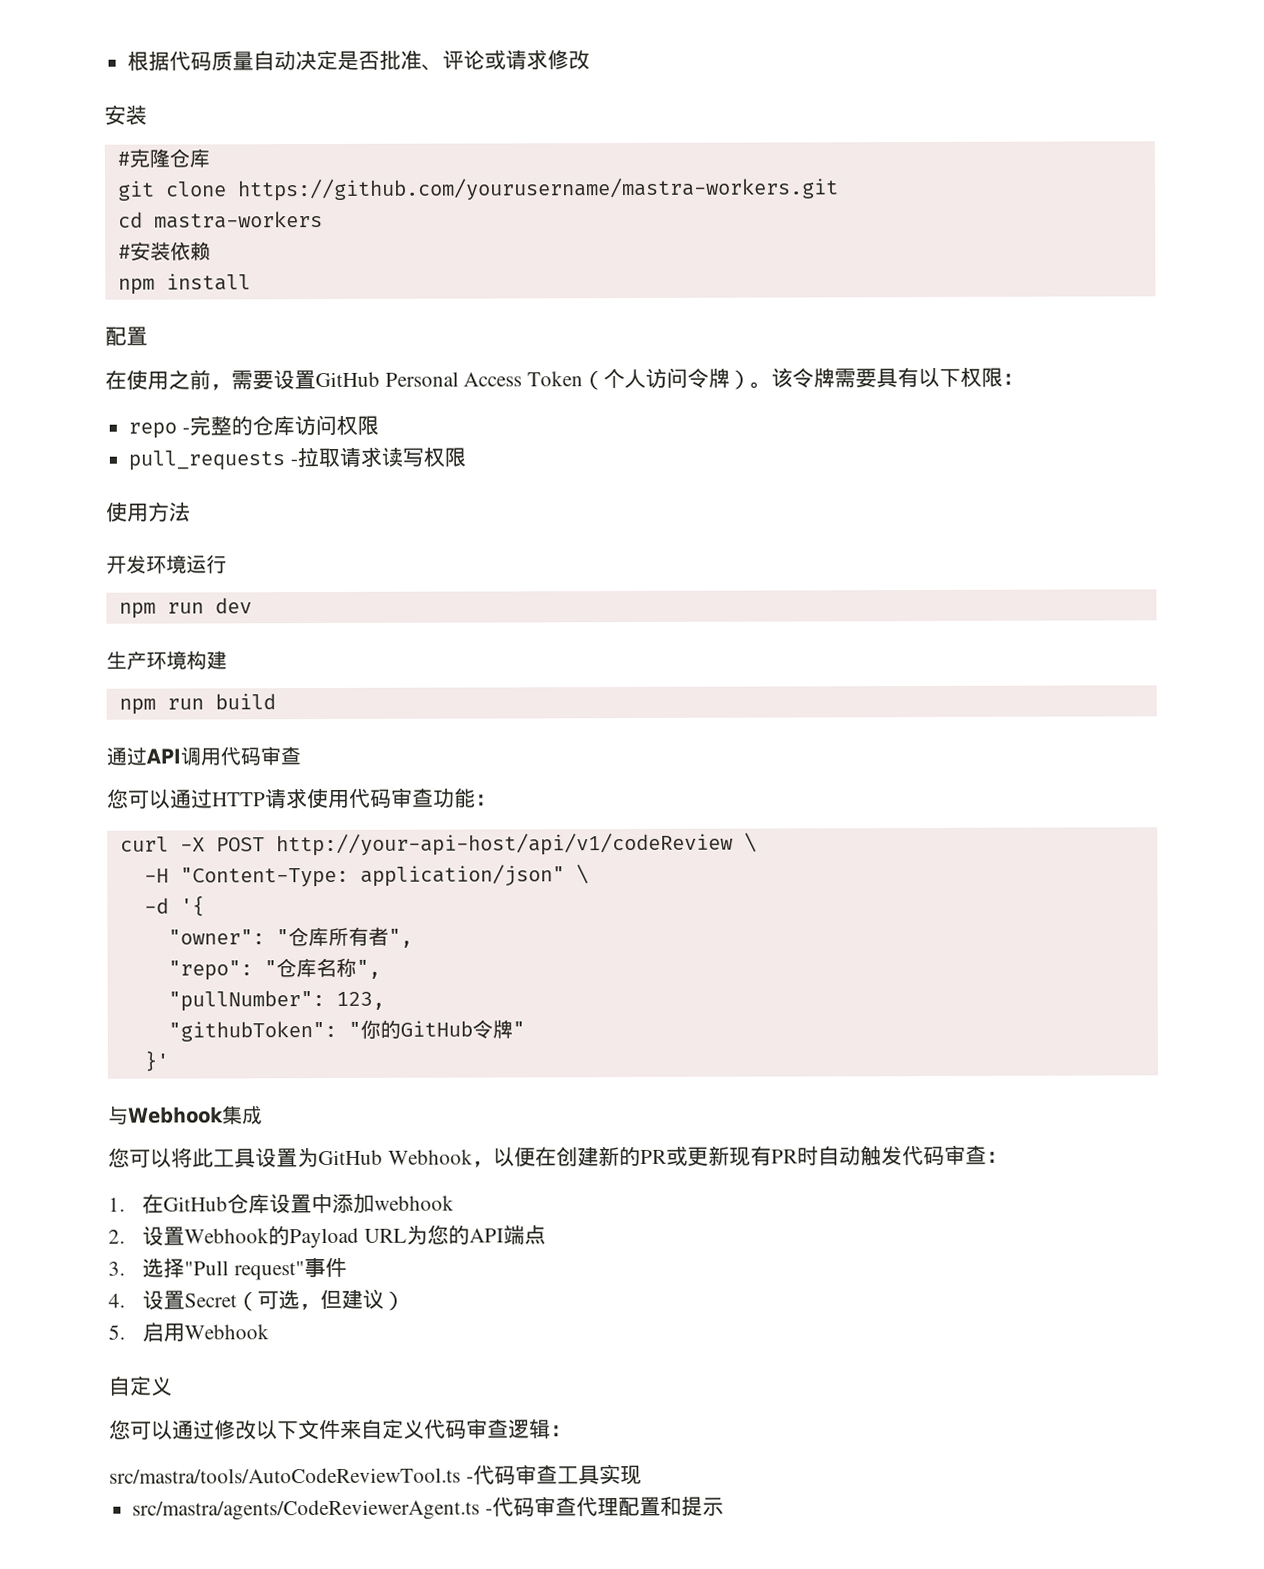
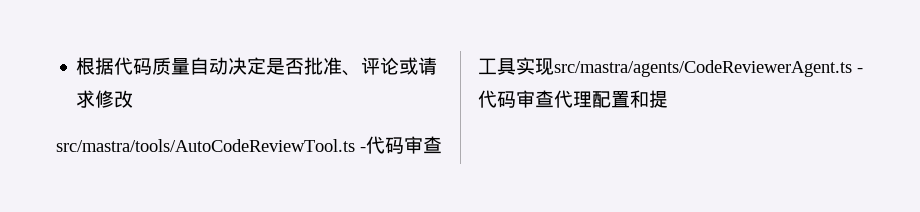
[104,104,147,125] [116,148,210,168] [116,177,839,202] [117,211,323,229] [117,241,211,261] [117,273,251,295] [105,326,148,346] [105,367,1025,391] [128,414,379,439] [128,446,466,471] [106,501,191,522] [106,554,227,574] [118,597,252,619] [106,650,227,670] [118,693,276,715] [106,746,301,766] [107,787,497,809] [119,832,757,857] [143,864,589,888] [143,895,205,917] [167,926,413,948] [167,957,381,981] [167,990,385,1012] [167,1019,525,1042] [143,1050,169,1072] [108,1105,263,1125] [108,1144,1008,1169] [108,1192,455,1215] [108,1224,547,1249] [108,1257,348,1281] [108,1289,406,1312] [108,1321,270,1342] [108,1375,173,1396] [109,1418,572,1441] // 安装 // #克隆仓库 // git clone https://github.com/yourusername/mastra-workers.git // cd mastra-workers // #安装依赖 // npm install // 配置 // 在使用之前，需要设置GitHub Personal Access Token（个人访问令牌）。该令牌需要具有以下权限： // repo -完整的仓库访问权限 // pull_requests -拉取请求读写权限 // 使用方法 // 开发环境运行 // npm run dev // 生产环境构建 // npm run build // 通过API调用代码审查 // 您可以通过HTTP请求使用代码审查功能： // curl -X POST http://your-api-host/api/v1/codeReview \ // -H "Content-Type: application/json" \ // -d '{ // "owner": "仓库所有者", // "repo": "仓库名称", // "pullNumber": 123, // "githubToken": "你的GitHub令牌" // }' // 与Webhook集成 // 您可以将此工具设置为GitHub Webhook，以便在创建新的PR或更新现有PR时自动触发代码审查： // 1.在GitHub仓库设置中添加webhook // 2.设置Webhook的Payload URL为您的API端点 // 3.选择"Pull request"事件 // 4.设置Secret（可选，但建议） // 5.启用Webhook // 自定义 // 您可以通过修改以下文件来自定义代码审查逻辑： -> (134, 99) none
(642, 1475) // -> (554, 66) none
[701,1497,724,1516] 示 -> (668, 99) none

